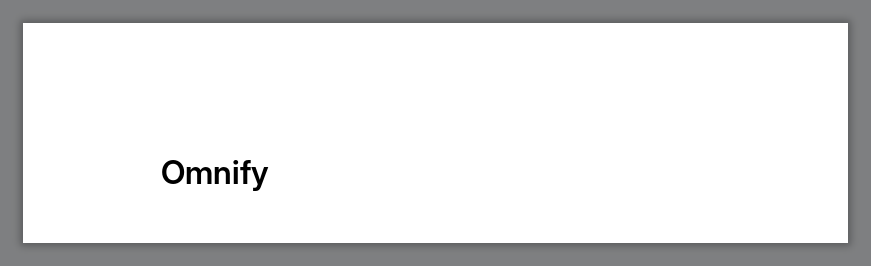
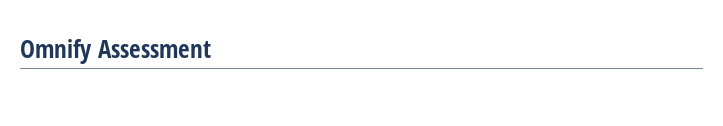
(269, 175) none -> [97,40,211,58] Assessment

